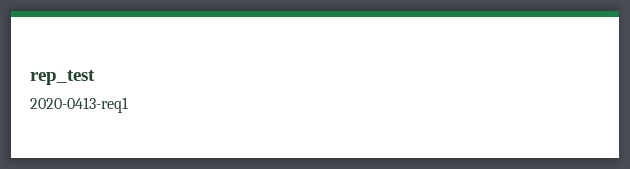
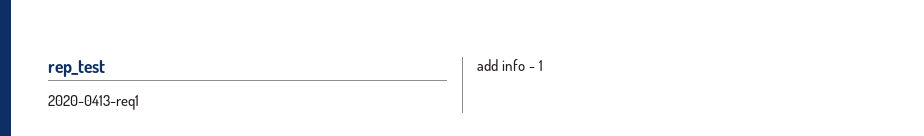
(128, 105) none -> [477,59,544,71] // add info - 1

